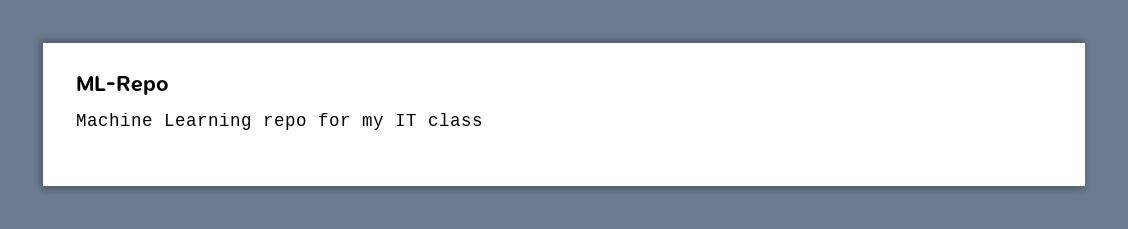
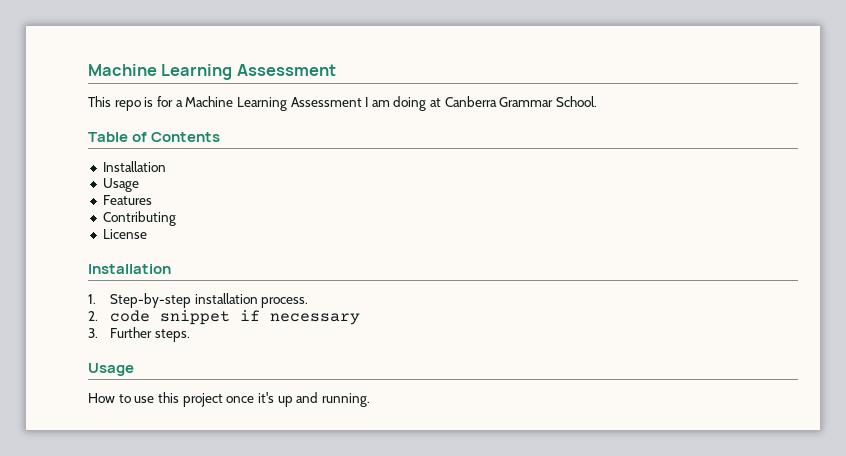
[76,76,169,95] [76,113,483,130] ML-Repo // Machine Learning repo for my IT class -> [88,64,336,80] [88,96,598,111] [88,132,221,142] [102,161,166,172] [102,178,139,192] [102,195,152,205] [102,211,176,226] [102,229,147,239] [88,264,171,274] [88,293,309,308] [88,310,360,325] [88,327,190,342] [88,363,134,376] [88,392,370,407] Machine Learning Assessment // This repo is for a Machine Learning Assessment I am doing at Canberra Grammar School. // Table of Contents // Installation // Usage // Features // Contributing // License // Installation // 1. Step-by-step installation process. // 2. code snippet if necessary // 3. Further steps. // Usage // How to use this project once it's up and running.

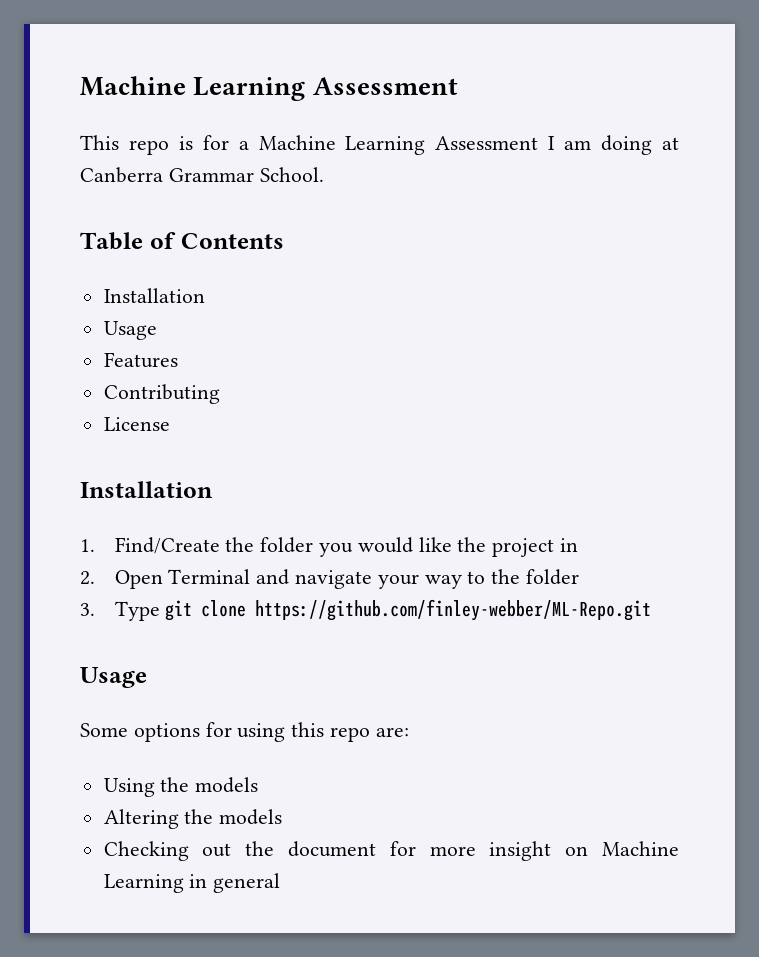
[109,293,309,308] [88,310,360,325] [88,327,190,342] [88,363,134,376] [88,392,370,407] Step-by-step installation process. // 2. code snippet if necessary // 3. Further steps. // Usage // How to use this project once it's up and running. -> [114,537,579,557] [80,569,580,589] [80,599,652,621] [80,667,147,688] [80,722,409,742] [103,777,259,797] [103,809,283,829] [103,841,679,861] [103,873,281,893] Find/Create the folder you would like the project in // 2. Open Terminal and navigate your way to the folder // 3. Type git clone https://github.com/finley-webber/ML-Repo.git // Usage // Some options for using this repo are: // Using the models // Altering the models // Checking out the document for more insight on Machine Learning in general

